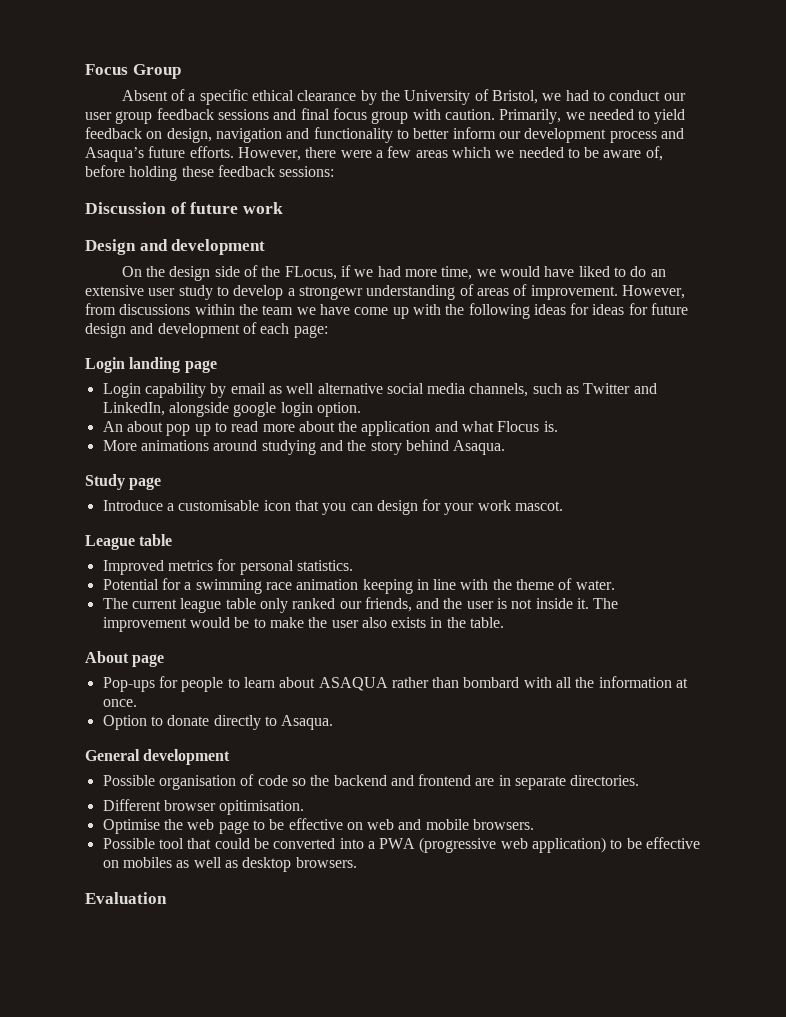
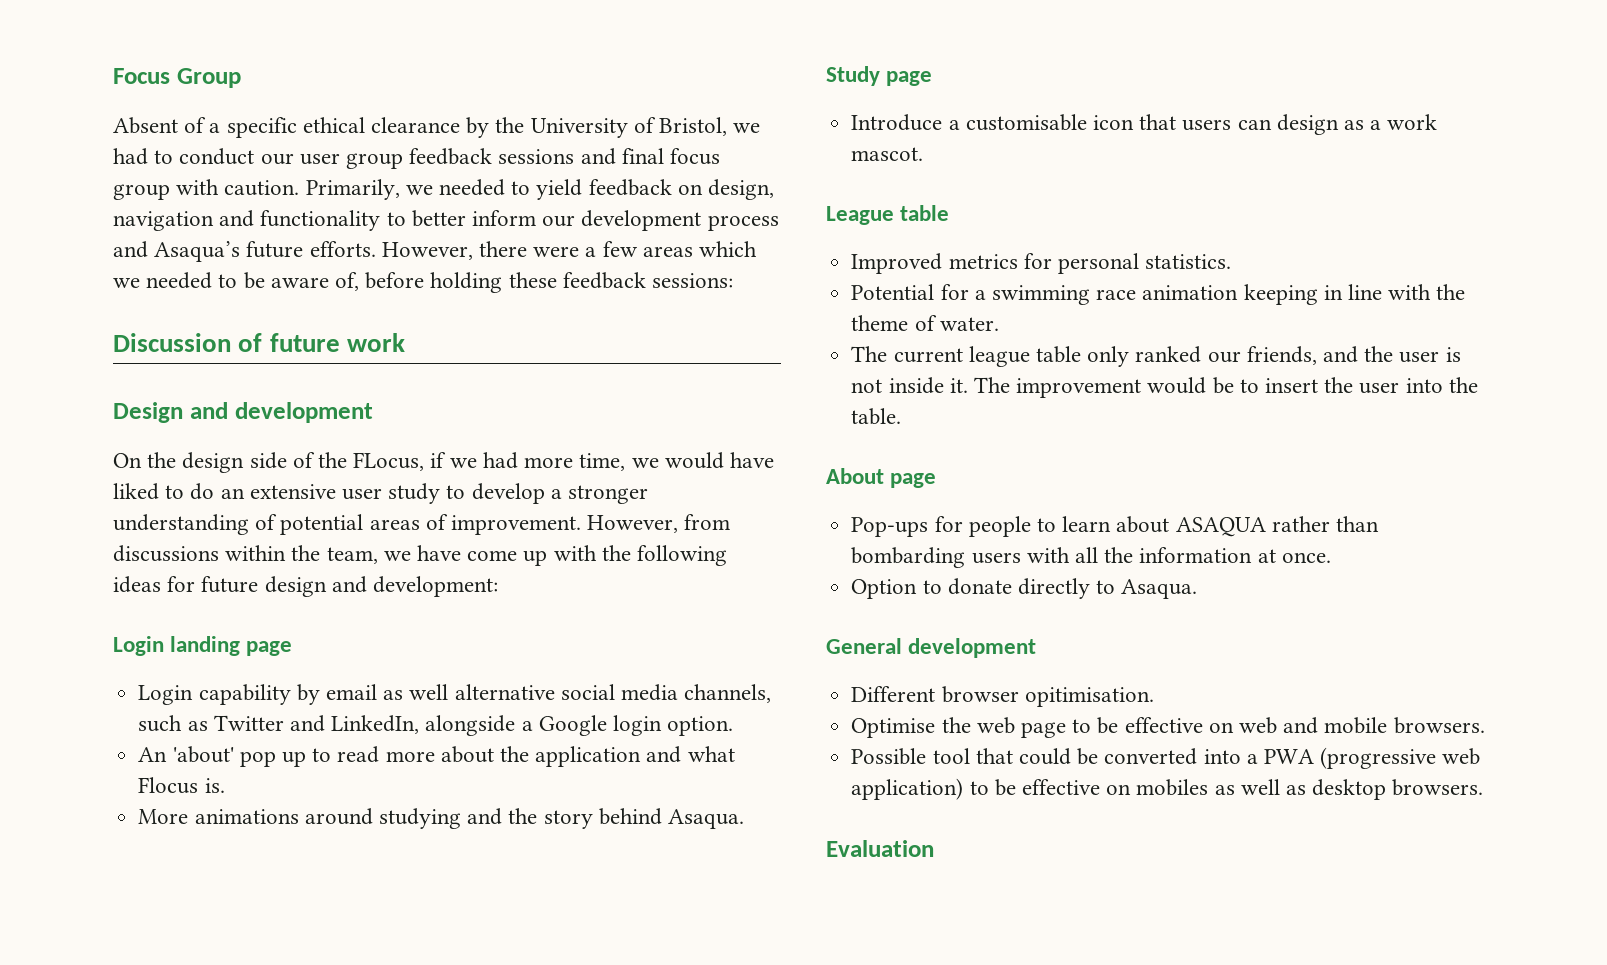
[298,286,363,300] strongewr -> [568,485,649,504] stronger
(474, 290) none -> [280,514,364,535] potential
[262,305,294,315] team -> [326,547,378,564] team,
[592,303,648,315] ideas for -> (196, 584) none
[157,322,328,338] development of each page: -> [373,576,499,597] development:
[233,402,277,417] google -> [521,715,607,736] a Google
[126,421,163,432] about -> [172,746,234,763] 'about'
[322,503,347,515] you -> [1182,119,1232,131] users
[422,499,475,515] for your -> [1343,120,1382,130] as a
[269,617,443,628] make the user also exists in -> [1264,377,1443,394] insert the user into
[463,677,520,688] bombard -> [851,547,1021,568] bombarding users
[102,774,640,790] // Possible organisation of code so the backend and frontend are in separate directories. -> (1037, 648) none

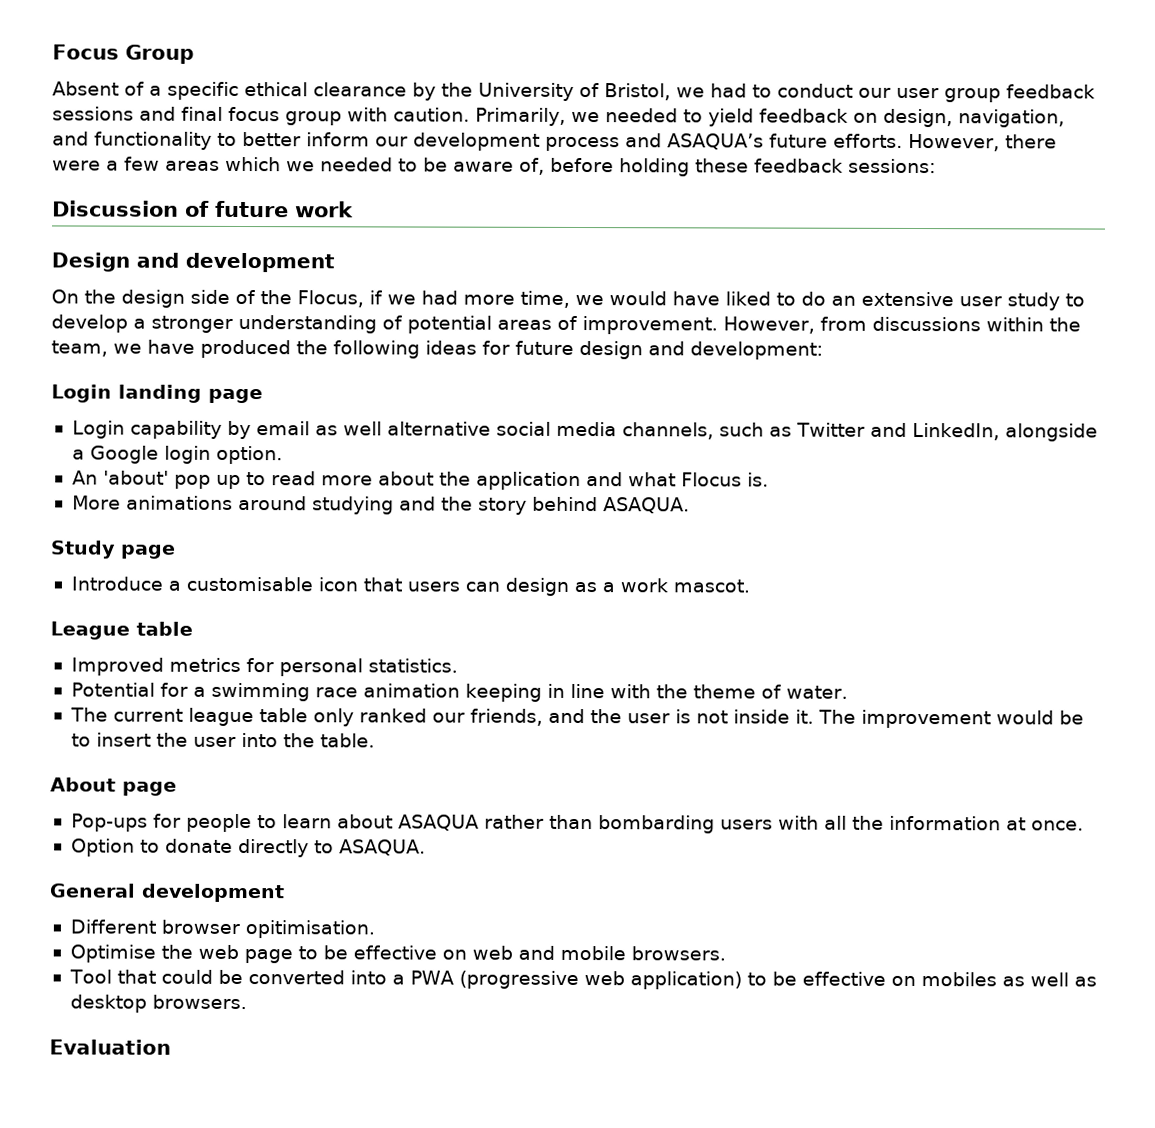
[113,211,214,231] navigation -> [958,109,1065,128] navigation,
[154,241,241,262] Asaqua’s -> [667,133,764,150] ASAQUA’s
[353,452,425,471] FLocus, -> [297,290,364,308] Flocus,
[467,545,597,566] come up with -> [200,339,291,359] produced
[667,809,744,829] Asaqua. -> [602,497,690,514] ASAQUA.
[1121,579,1198,599] Asaqua. -> [338,839,426,856] ASAQUA.
[851,748,970,765] Possible tool -> [68,969,112,984] Tool

